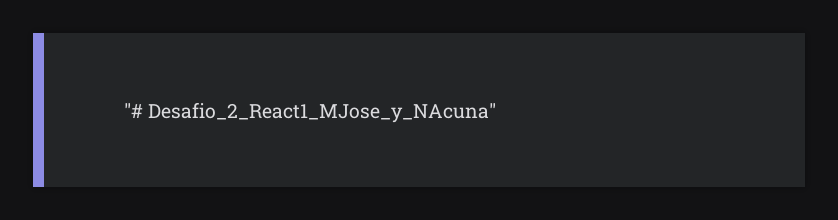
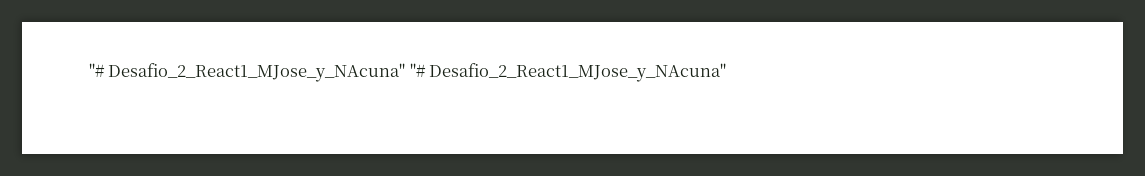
[124,102,497,123] "# Desafio_2_React1_MJose_y_NAcuna" -> [89,63,727,82] "# Desafio_2_React1_MJose_y_NAcuna" "# Desafio_2_React1_MJose_y_NAcuna"

